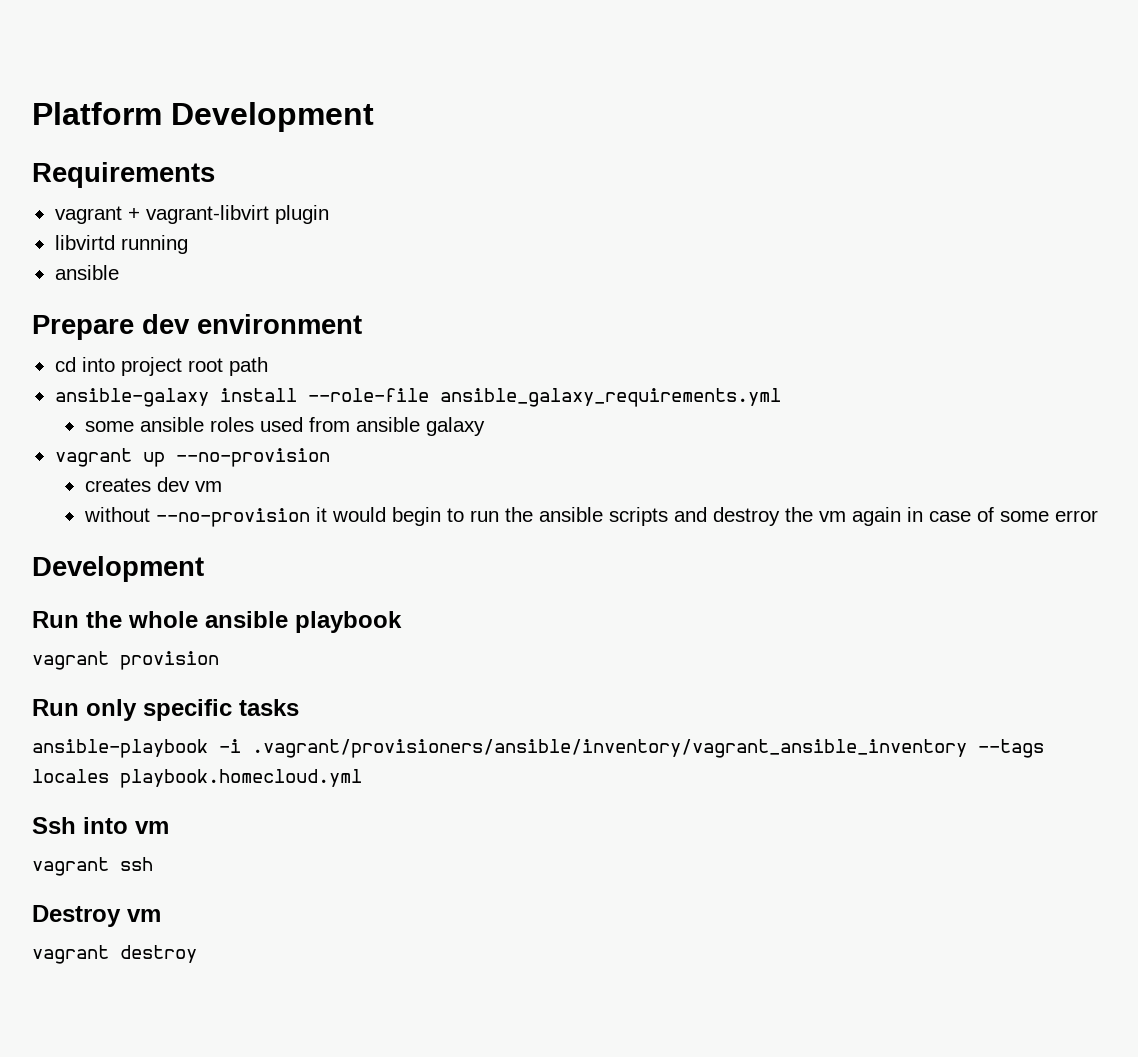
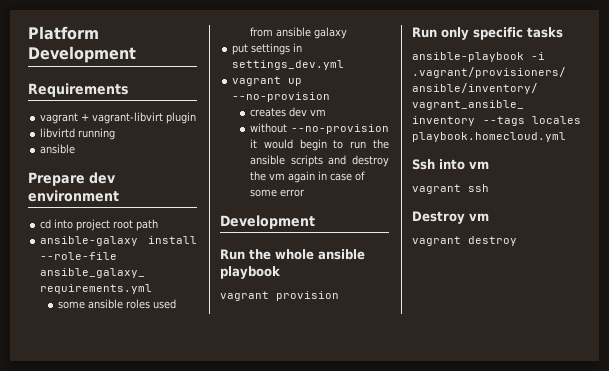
(485, 426) none -> [232,43,303,55] [232,60,345,70] // put settings in settings_dev.yml

